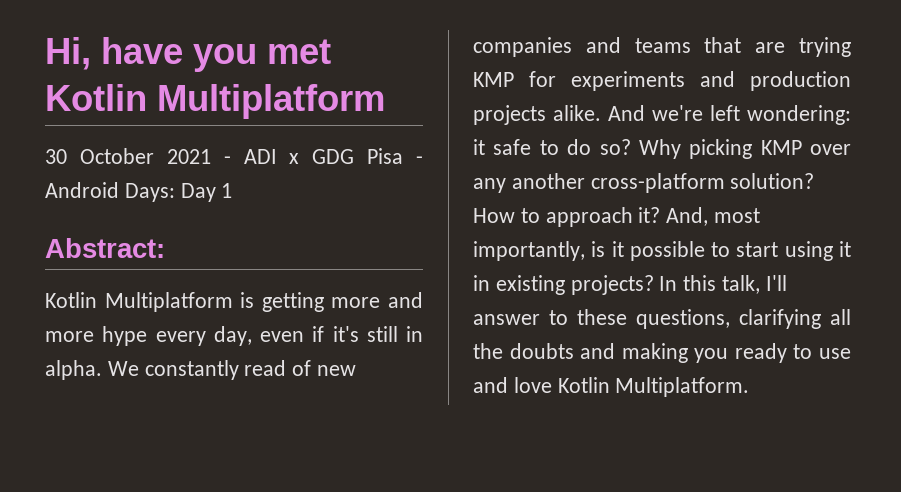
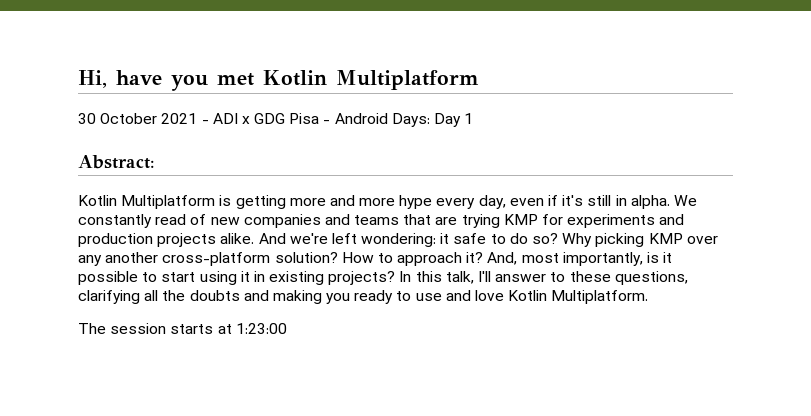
(750, 387) none -> [78,323,287,334] // The session starts at 1:23:00

